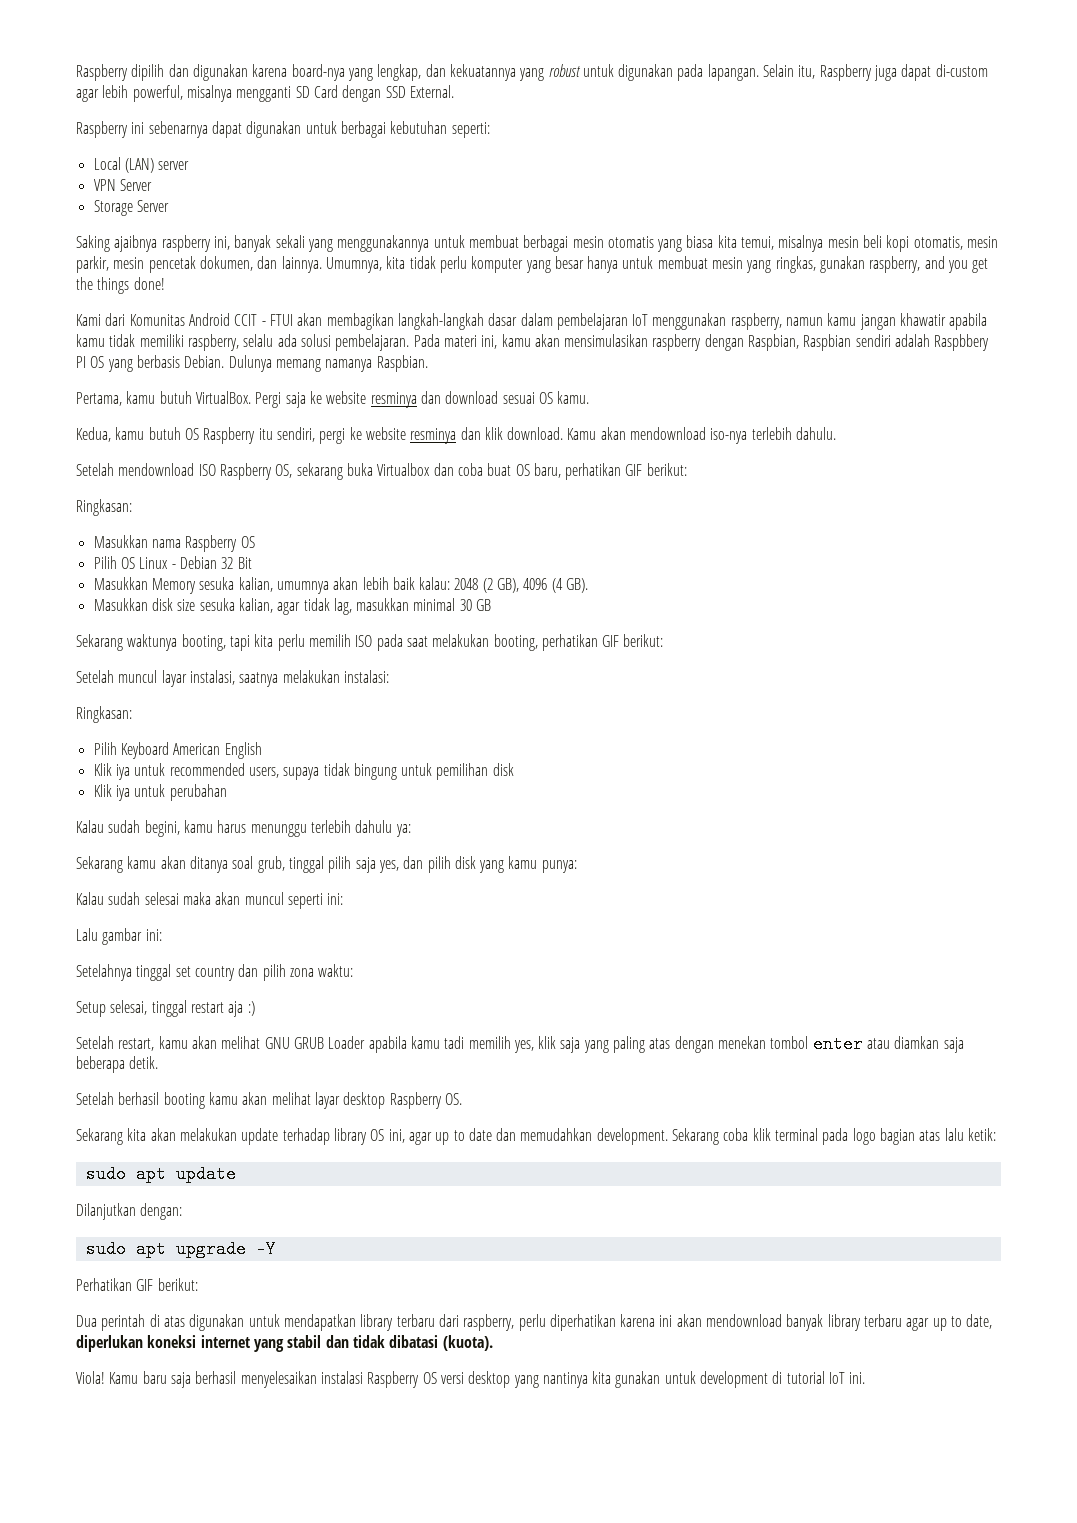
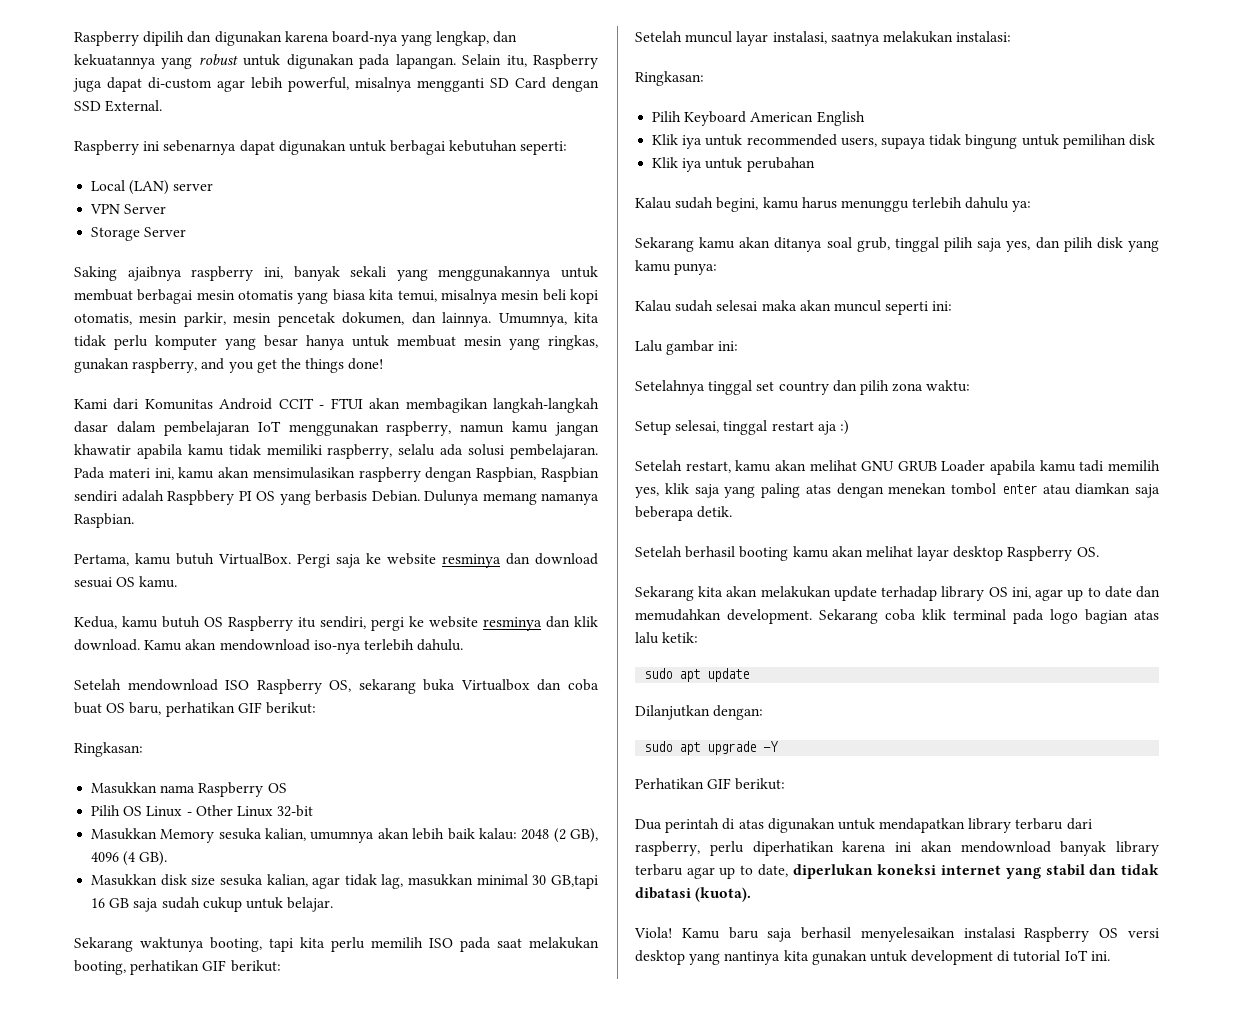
[179,556,252,569] Debian 32 Bit -> [195,805,314,817] Other Linux 32-bit
(472, 605) none -> [551,875,598,889] [91,898,106,908] GB,tapi 16
(492, 605) none -> [133,897,334,912] saja sudah cukup untuk belajar.

